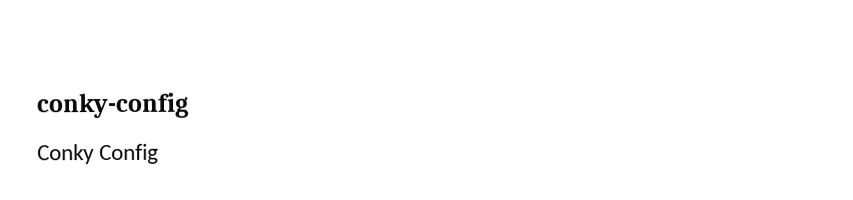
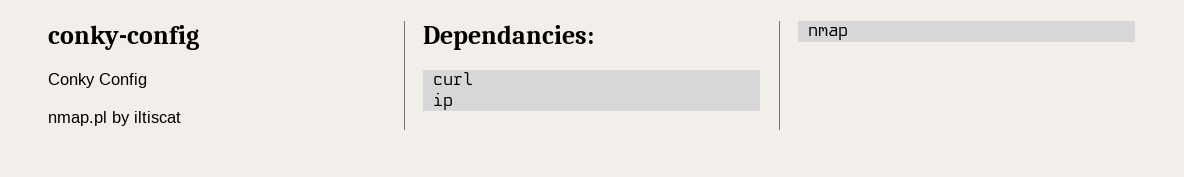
(160, 154) none -> [48,111,181,126] [423,25,594,50] [432,72,473,85] [432,92,453,110] [807,27,848,40] // nmap.pl by iltiscat // Dependancies: // curl // ip // nmap

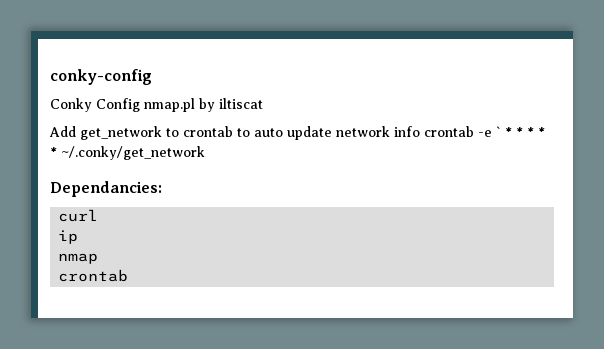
(147, 80) // -> (140, 105) none
(181, 117) none -> [49,126,545,140] [50,146,205,160] // Add get_network to crontab to auto update network info crontab -e ` * * * * * ~/.conky/get_network
(848, 33) none -> [58,269,129,282] // crontab

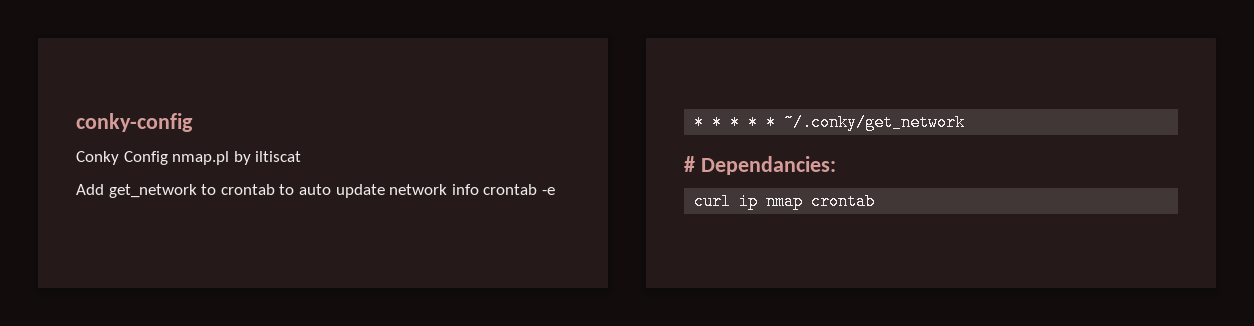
[496,126,501,137] ` -> (555, 191) //
(205, 153) none -> [684,156,695,172] #
(99, 215) // -> (732, 201) none
(79, 237) // -> (759, 201) none
(99, 258) // -> (804, 201) none

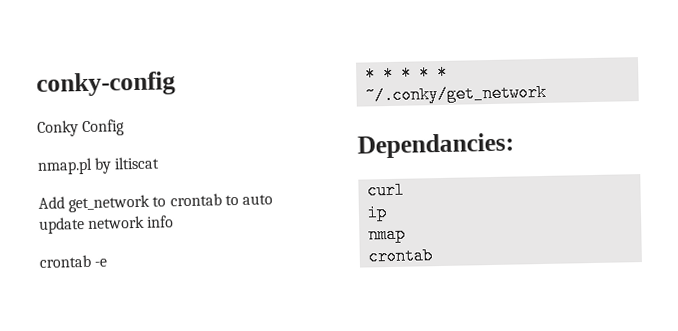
(168, 158) none -> (126, 128) //
(479, 189) none -> (175, 221) //
[684,156,695,172] # -> (548, 94) none
(732, 201) none -> (406, 190) //
(759, 201) none -> (389, 213) //
(804, 201) none -> (407, 234) //

